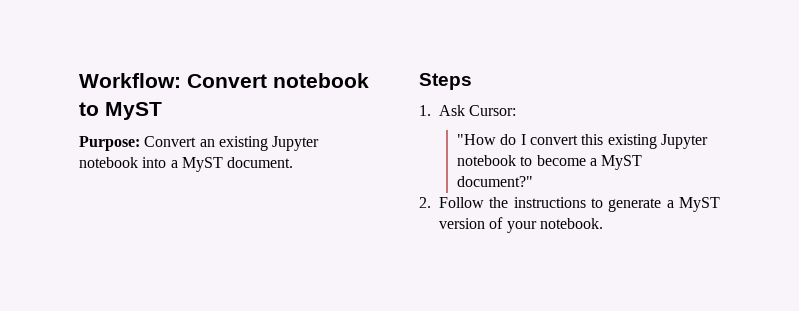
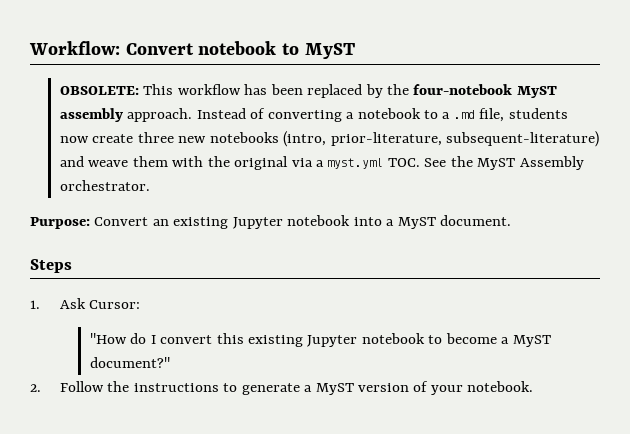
(162, 111) none -> [59,84,557,98] [59,108,568,122] [59,131,600,147] [59,156,584,170] [59,180,150,191] // OBSOLETE: This workflow has been replaced by the four-notebook MyST assembly approach. Instead of converting a notebook to a .md file, students now create three new notebooks (intro, prior-literature, subsequent-literature) and weave them with the original via a myst.yml TOC. See the MyST Assembly orchestrator.

